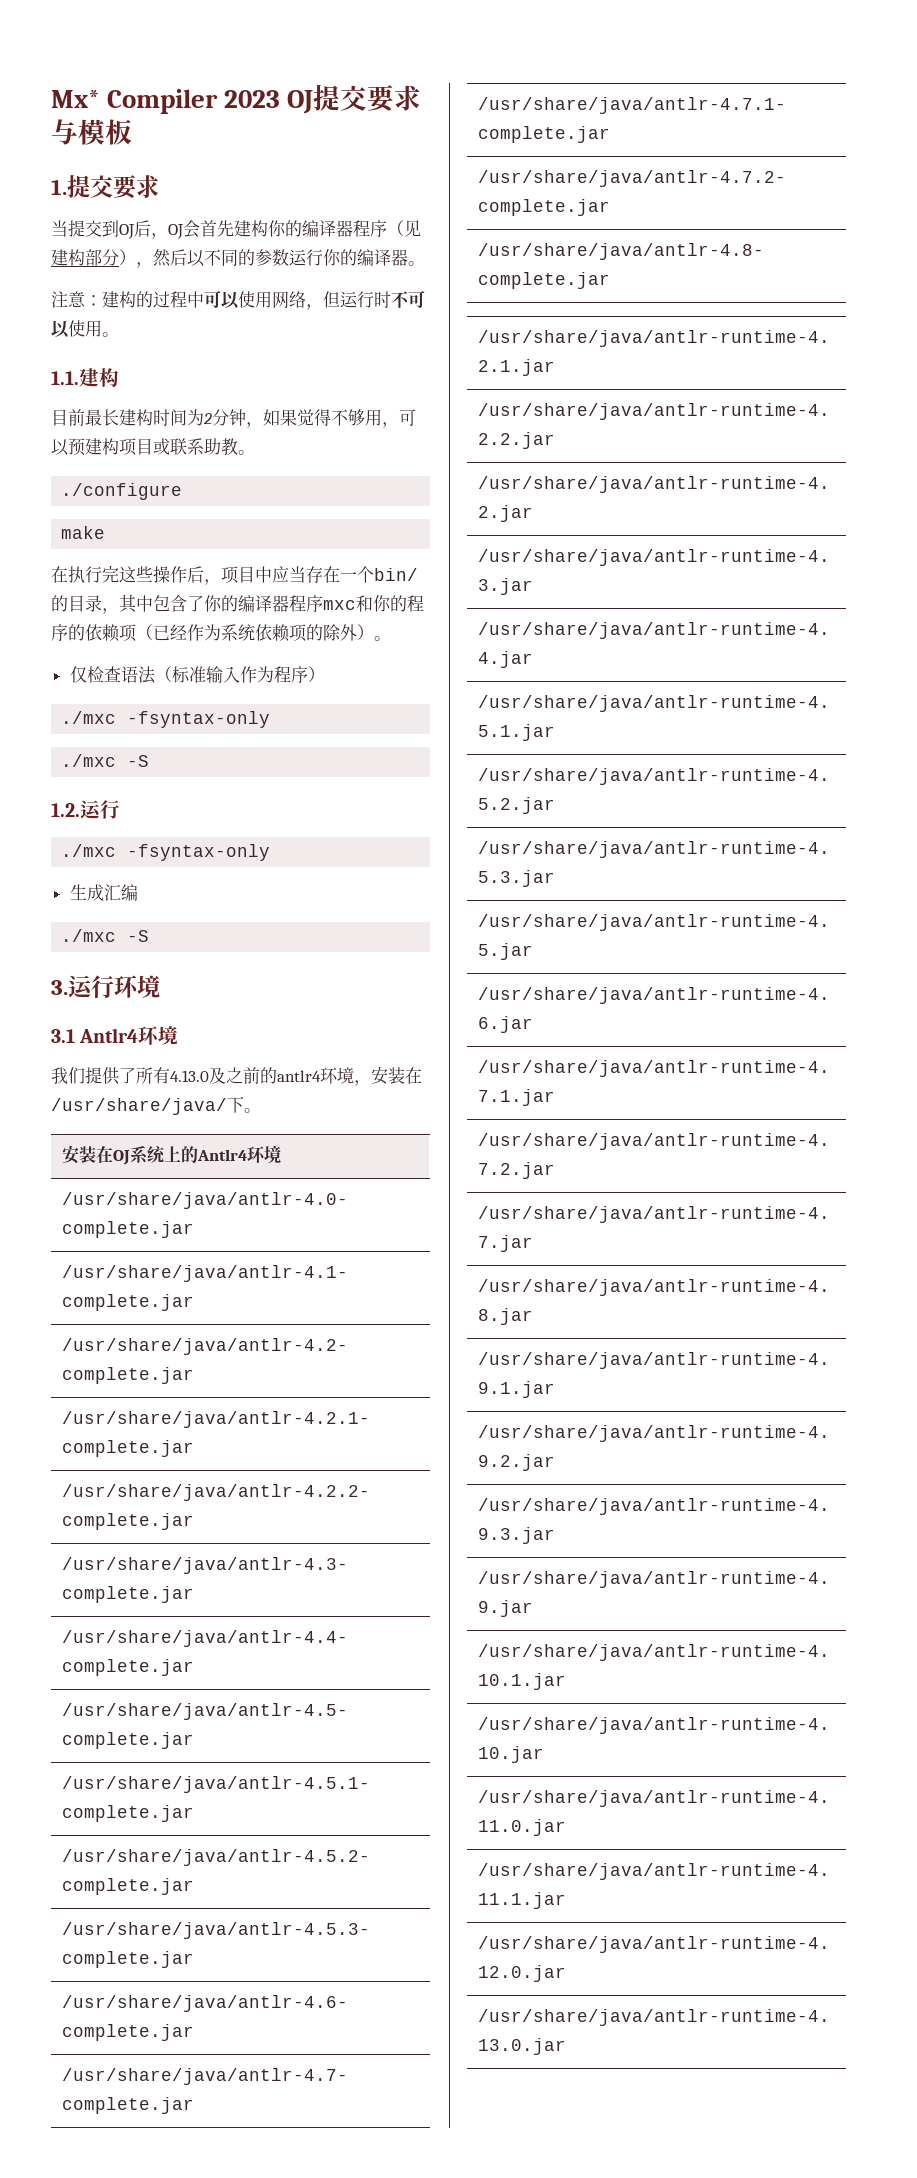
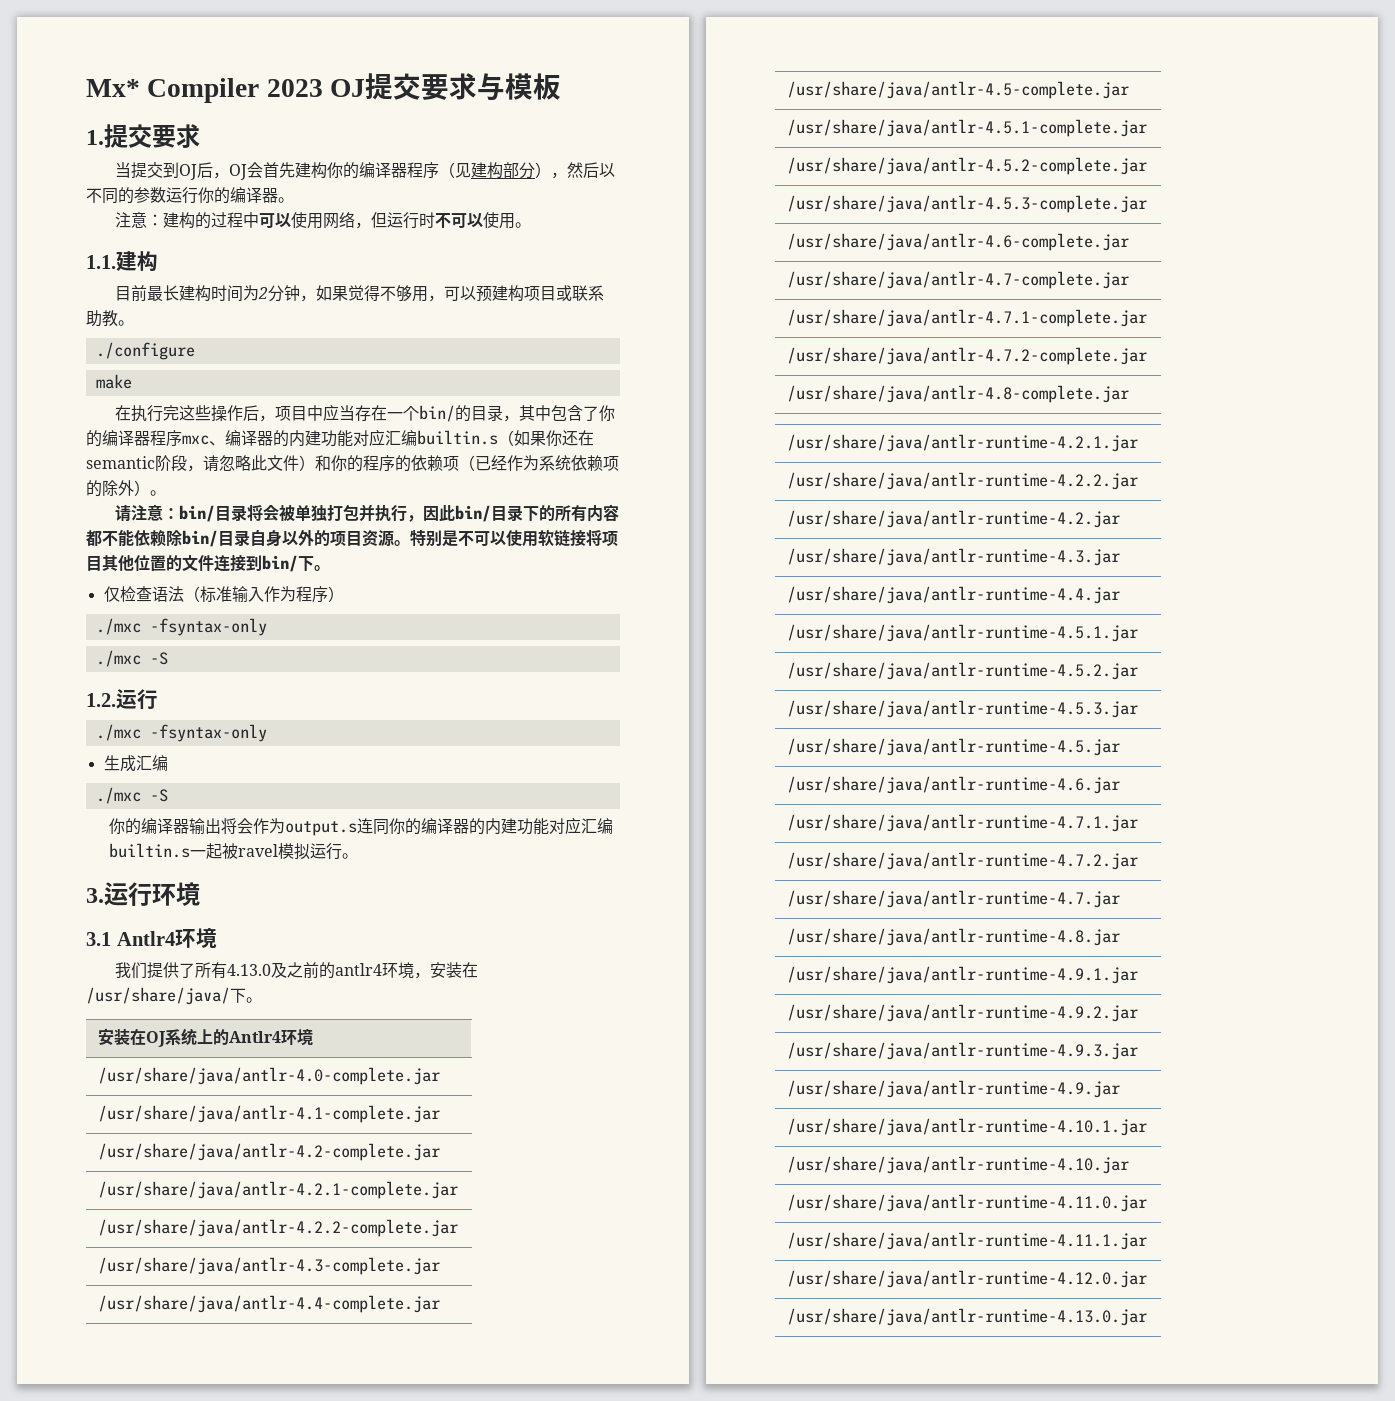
(356, 605) none -> [209,429,594,447] [86,455,315,472] 、编译器的内建功能对应汇编builtin.s（如果你还在semantic阶段，请忽略此文件）
(391, 638) none -> [115,504,620,522] [86,529,618,547] [86,555,330,572] // 请注意：bin/目录将会被单独打包并执行，因此bin/目录下的所有内容都不能依赖除bin/目录自身以外的项目资源。特别是不可以使用软链接将项目其他位置的文件连接到bin/下。
(150, 936) none -> [109,817,614,836] [109,843,359,860] // 你的编译器输出将会作为output.s连同你的编译器的内建功能对应汇编builtin.s一起被ravel模拟运行。

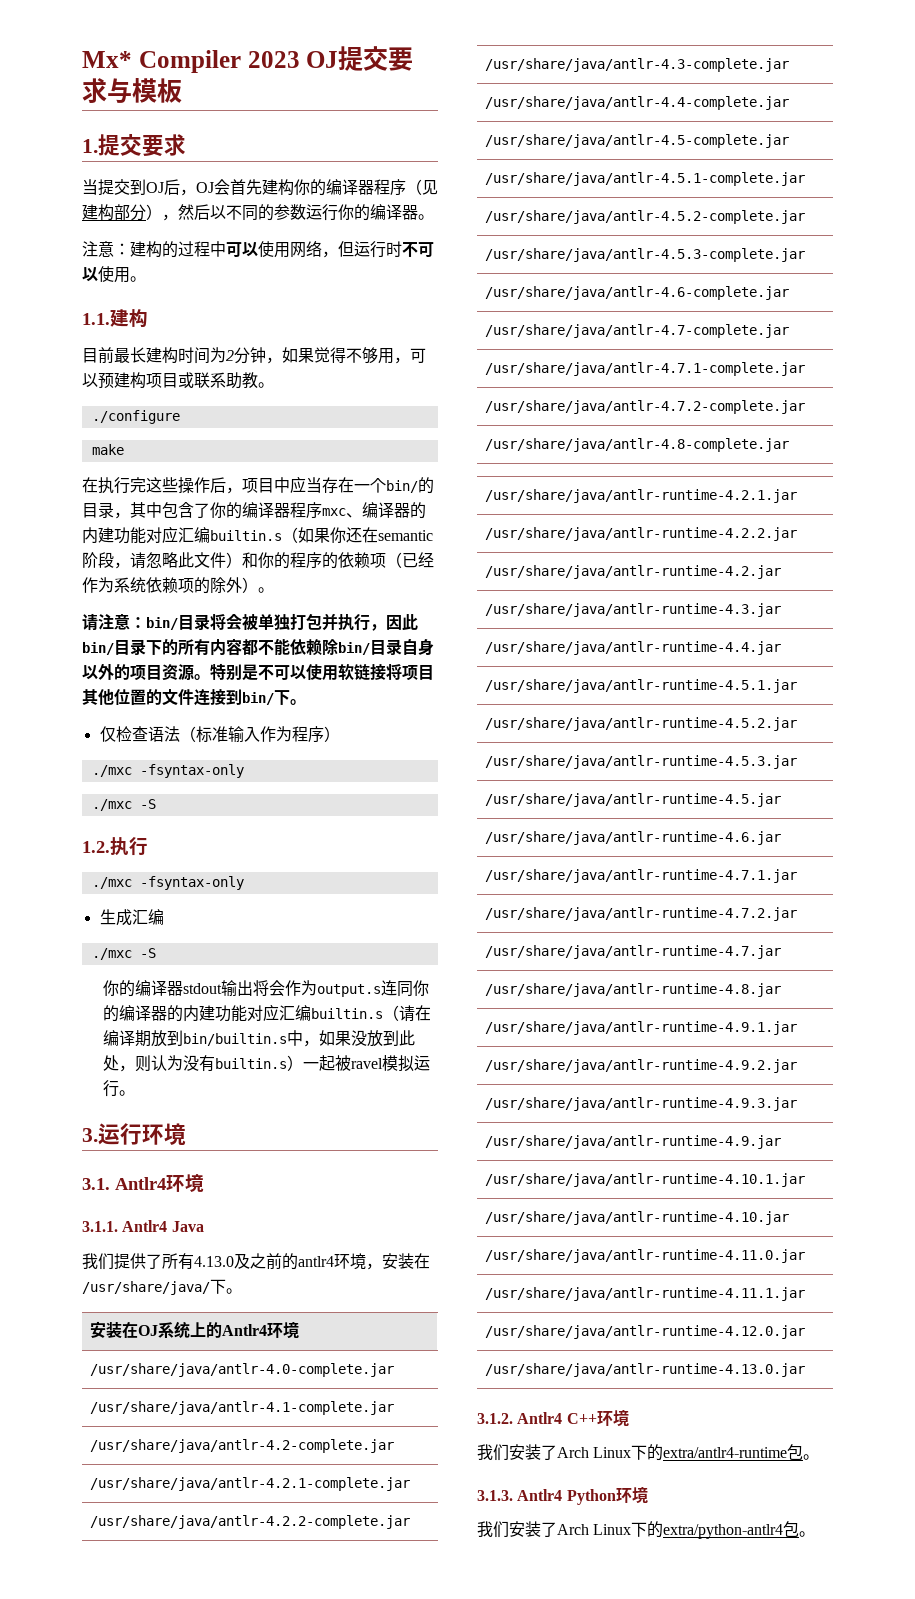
[116,689,137,709] 运 -> [110,837,129,856] 执
(190, 826) none -> [183,983,223,994] stdout
(191, 850) none -> [383,1005,432,1022] [103,1030,416,1047] [103,1055,304,1072] （请在编译期放到bin/builtin.s中，如果没放到此处，则认为没有builtin.s）
[86,928,217,948] 3.1 Antlr4环境 -> [82,1174,204,1192] [82,1220,204,1232] 3.1. Antlr4环境 // 3.1.1. Antlr4 Java
(1148, 1317) none -> [477,1410,629,1427] [477,1444,820,1461] [477,1487,648,1505] [477,1521,816,1539] // 3.1.2. Antlr4 C++环境 // 我们安装了Arch Linux下的extra/antlr4-runtime包。 // 3.1.3. Antlr4 Python环境 // 我们安装了Arch Linux下的extra/python-antlr4包。

